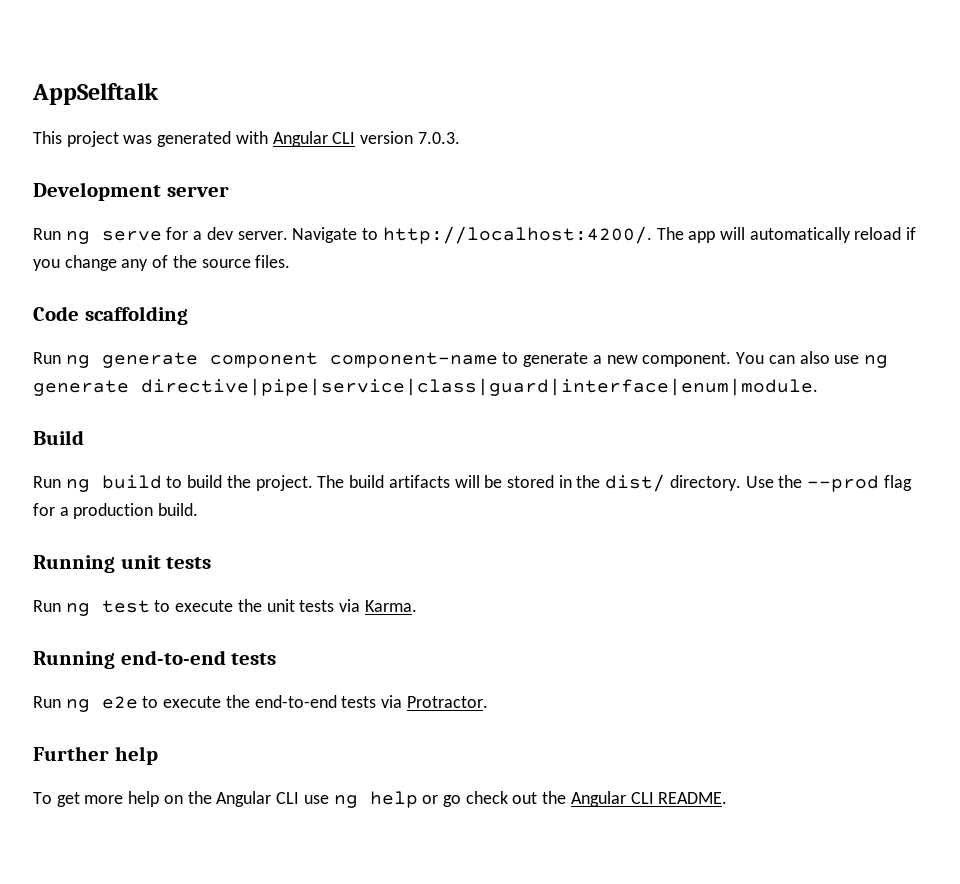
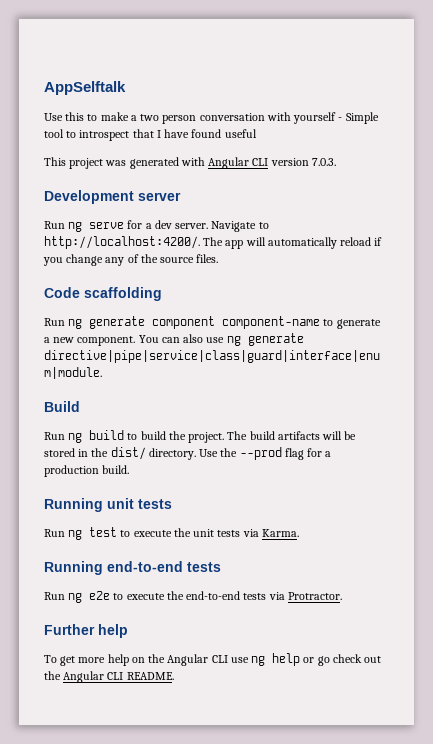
(159, 94) none -> [44,112,379,124] [44,129,257,141] // Use this to make a two person conversation with yourself - Simple tool to introspect that I have found useful

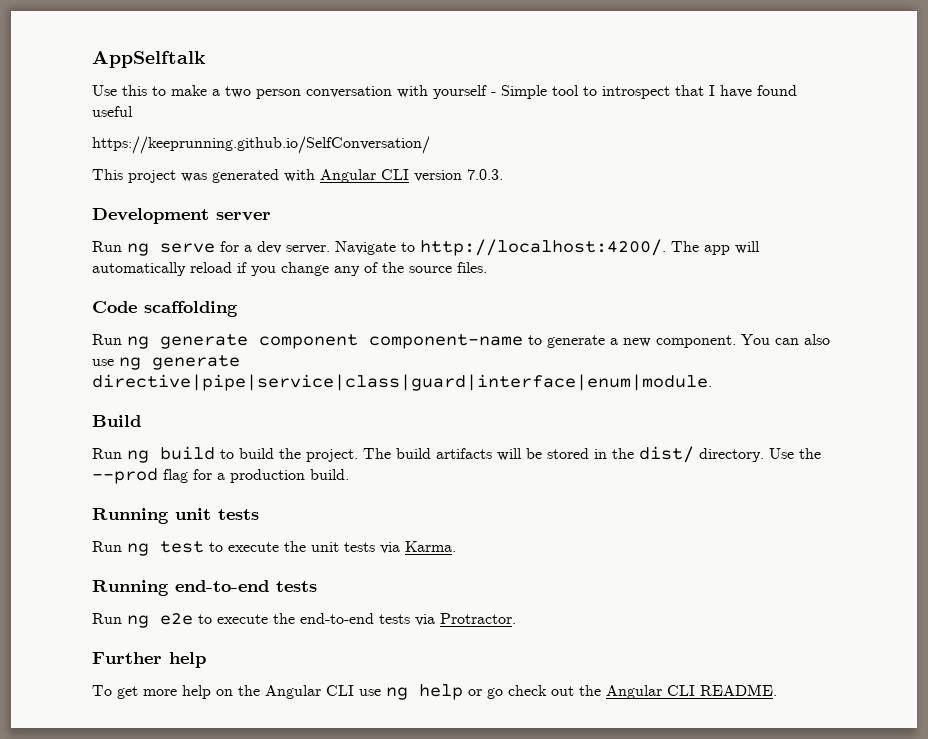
(257, 133) none -> [92,136,430,154] // https://keeprunning.github.io/SelfConversation/

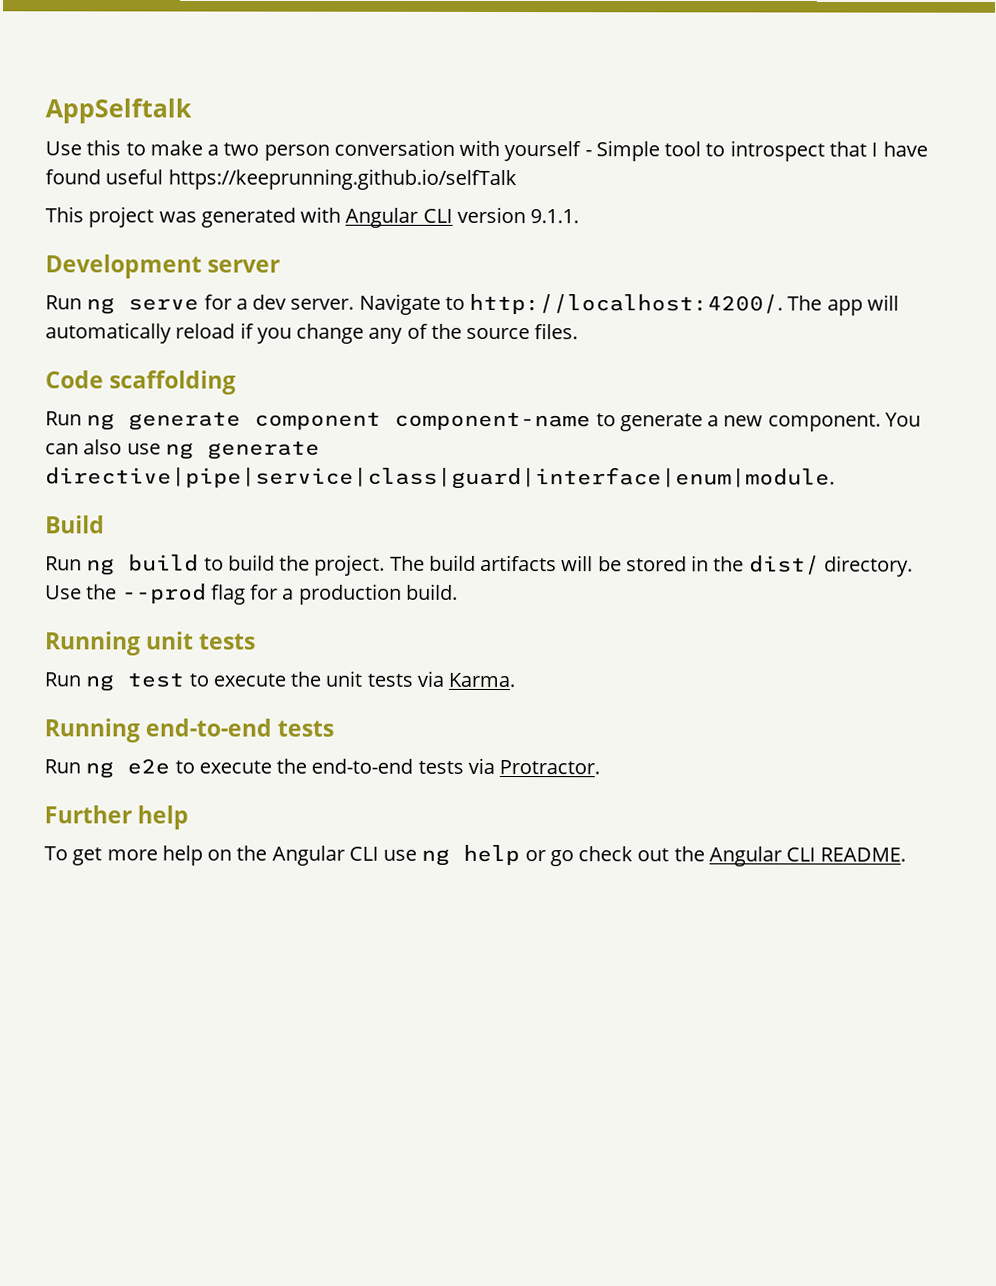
[92,136,430,154] // https://keeprunning.github.io/SelfConversation/ -> [167,168,517,191] https://keeprunning.github.io/selfTalk
[467,169,503,180] 7.0.3. -> [530,209,580,224] 9.1.1.

